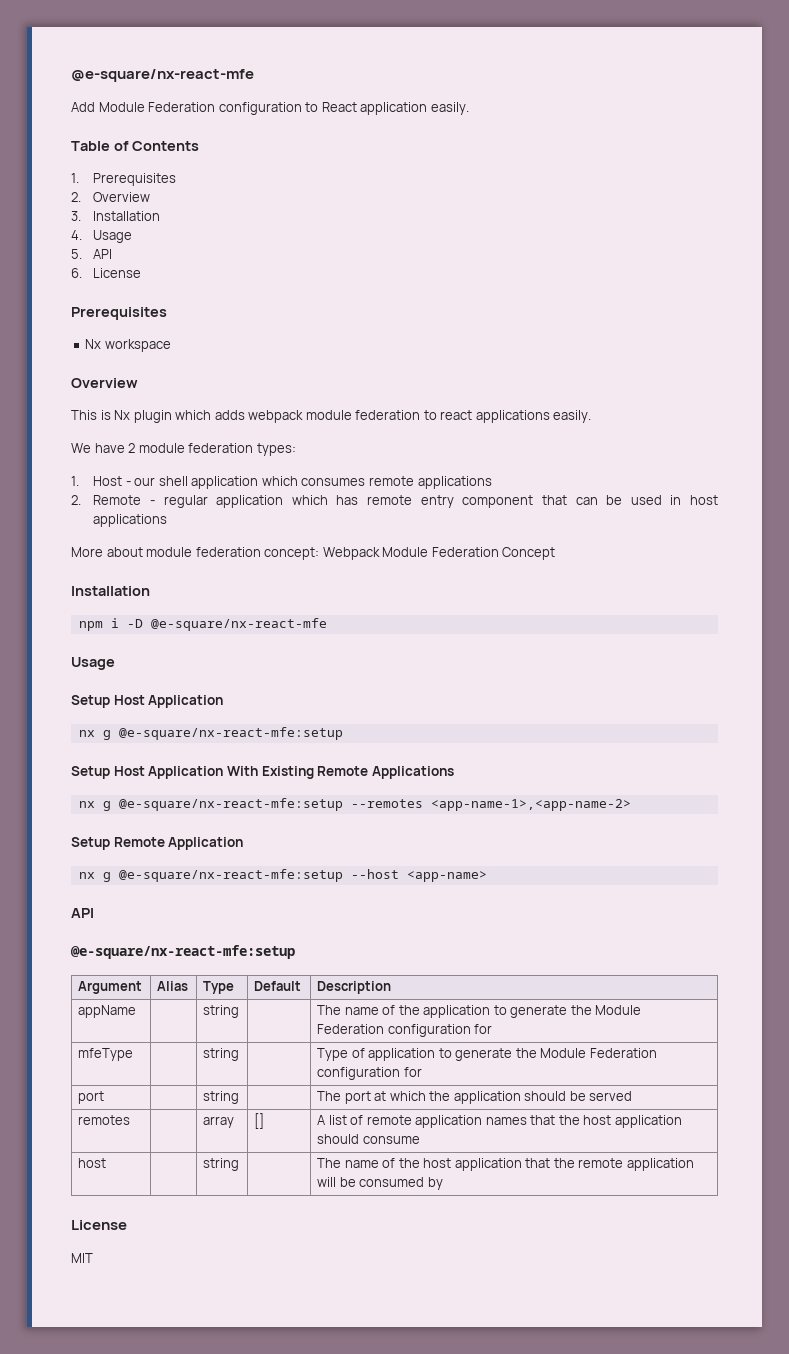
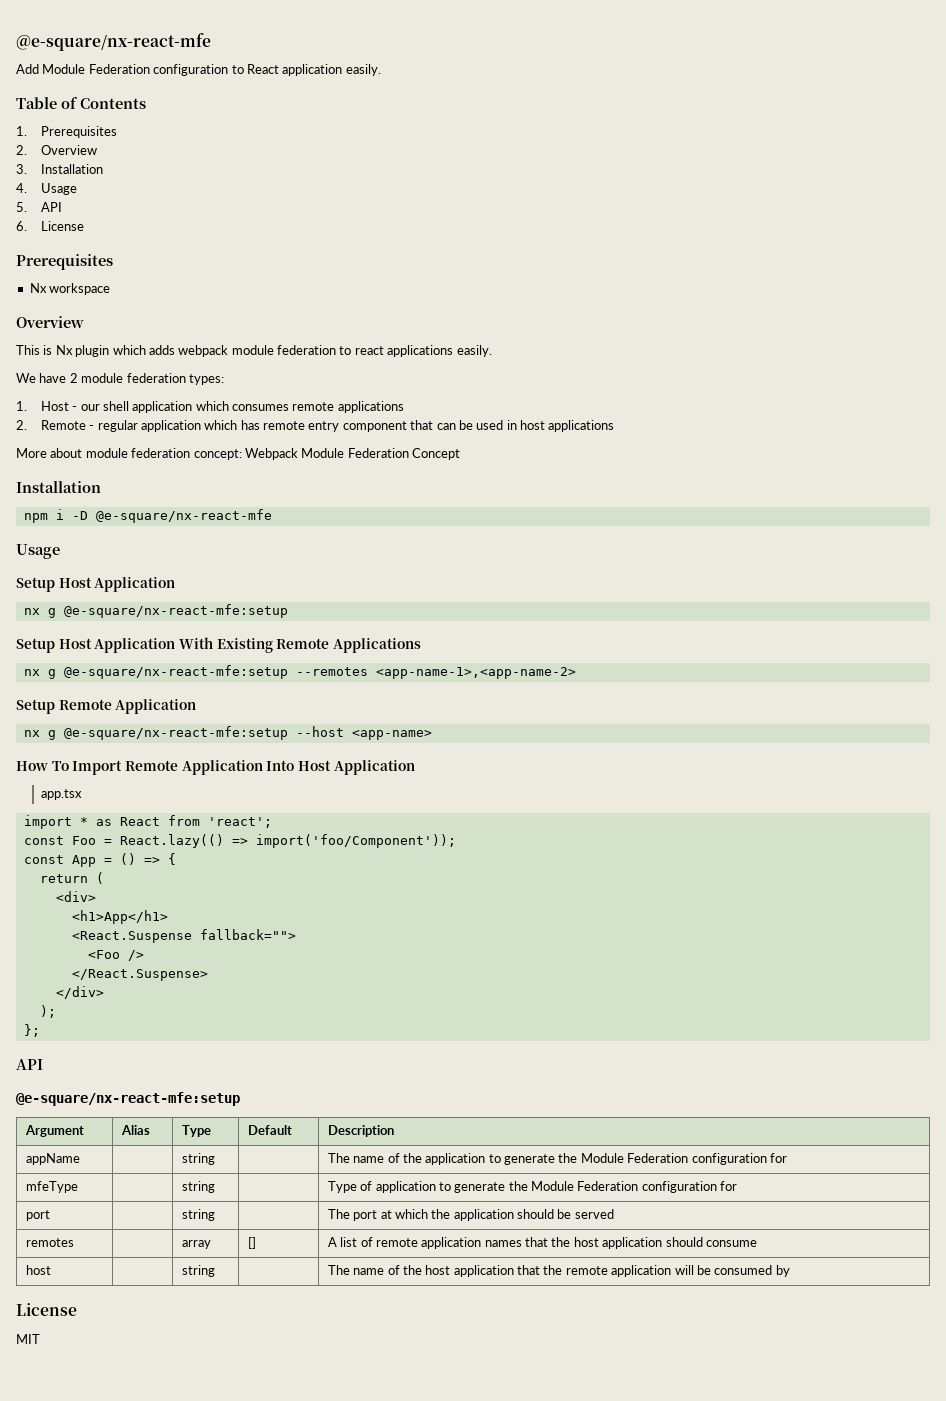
(487, 876) none -> [16,760,415,775] [40,789,82,800] [23,815,272,829] [23,834,456,848] [23,853,176,867] [39,872,104,884] [55,891,96,902] [71,910,168,924] [71,929,296,943] [87,950,144,961] [71,969,208,981] [55,986,104,999] [39,1005,56,1018] [23,1024,40,1037] // How To Import Remote Application Into Host Application // app.tsx // import * as React from 'react'; // const Foo = React.lazy(() => import('foo/Component')); // const App = () => { // return ( // <div> // <h1>App</h1> // <React.Suspense fallback=""> // <Foo /> // </React.Suspense> // </div> // ); // };

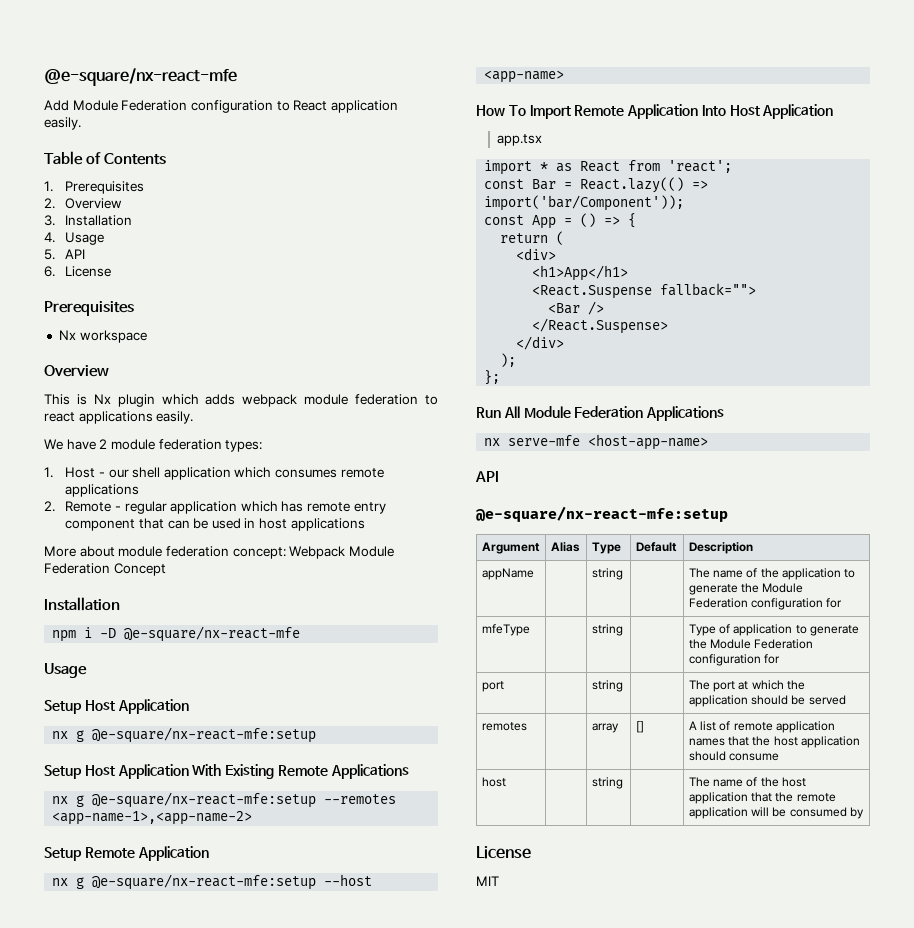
[71,836,96,845] Foo -> [532,179,557,190] Bar
[255,834,456,848] import('foo/Component')); -> [484,195,685,211] import('bar/Component'));
[87,950,120,959] <Foo -> [548,303,581,314] <Bar
(40, 1030) none -> [476,406,725,421] [484,434,709,450] // Run All Module Federation Applications // nx serve-mfe <host-app-name>

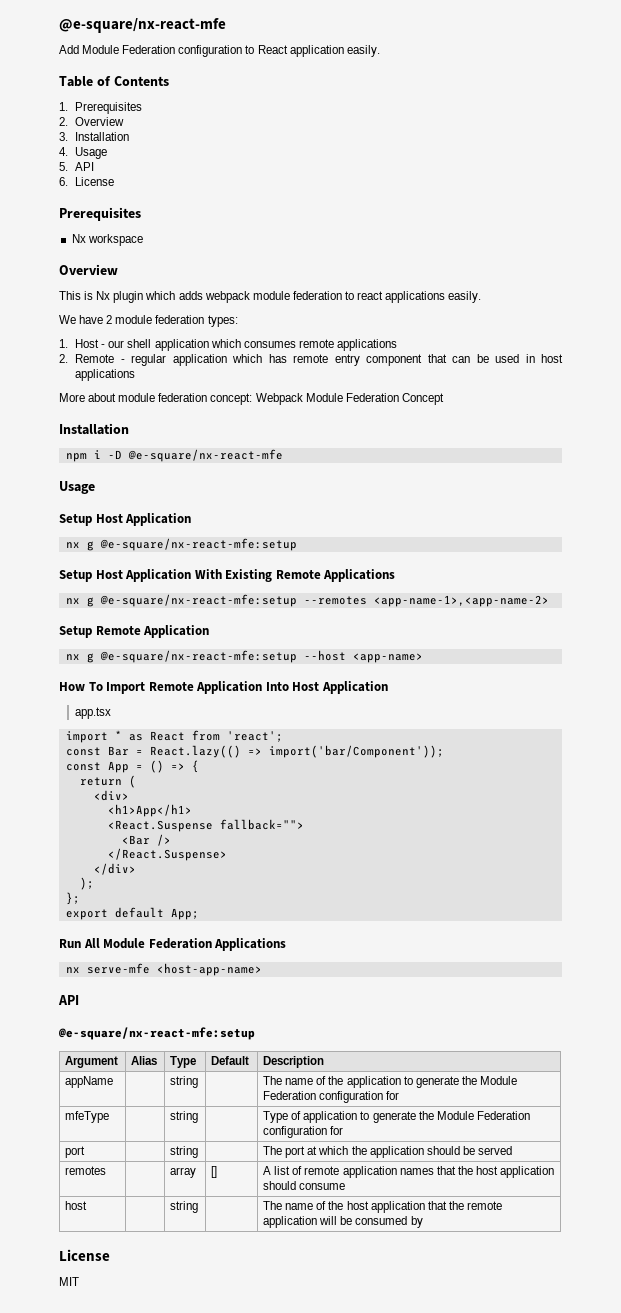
(501, 377) none -> [65,907,199,920] // export default App;

